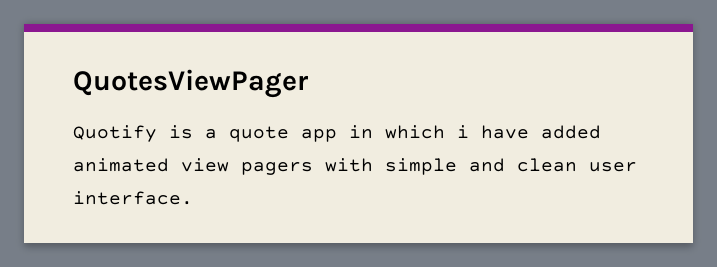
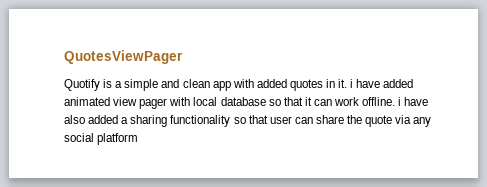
[229,125,445,142] quote app in which -> [124,79,348,91] simple and clean app with added quotes in it.
[241,158,637,175] [73,191,193,205] pagers with simple and clean user interface. -> [139,97,429,109] [64,115,432,127] [64,133,139,145] pager with local database so that it can work offline. i have also added a sharing functionality so that user can share the quote via any social platform

